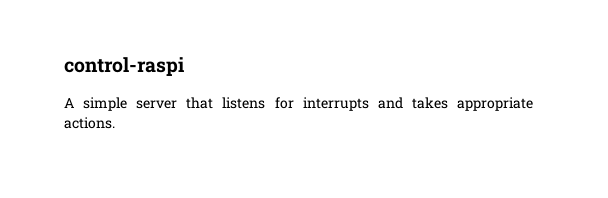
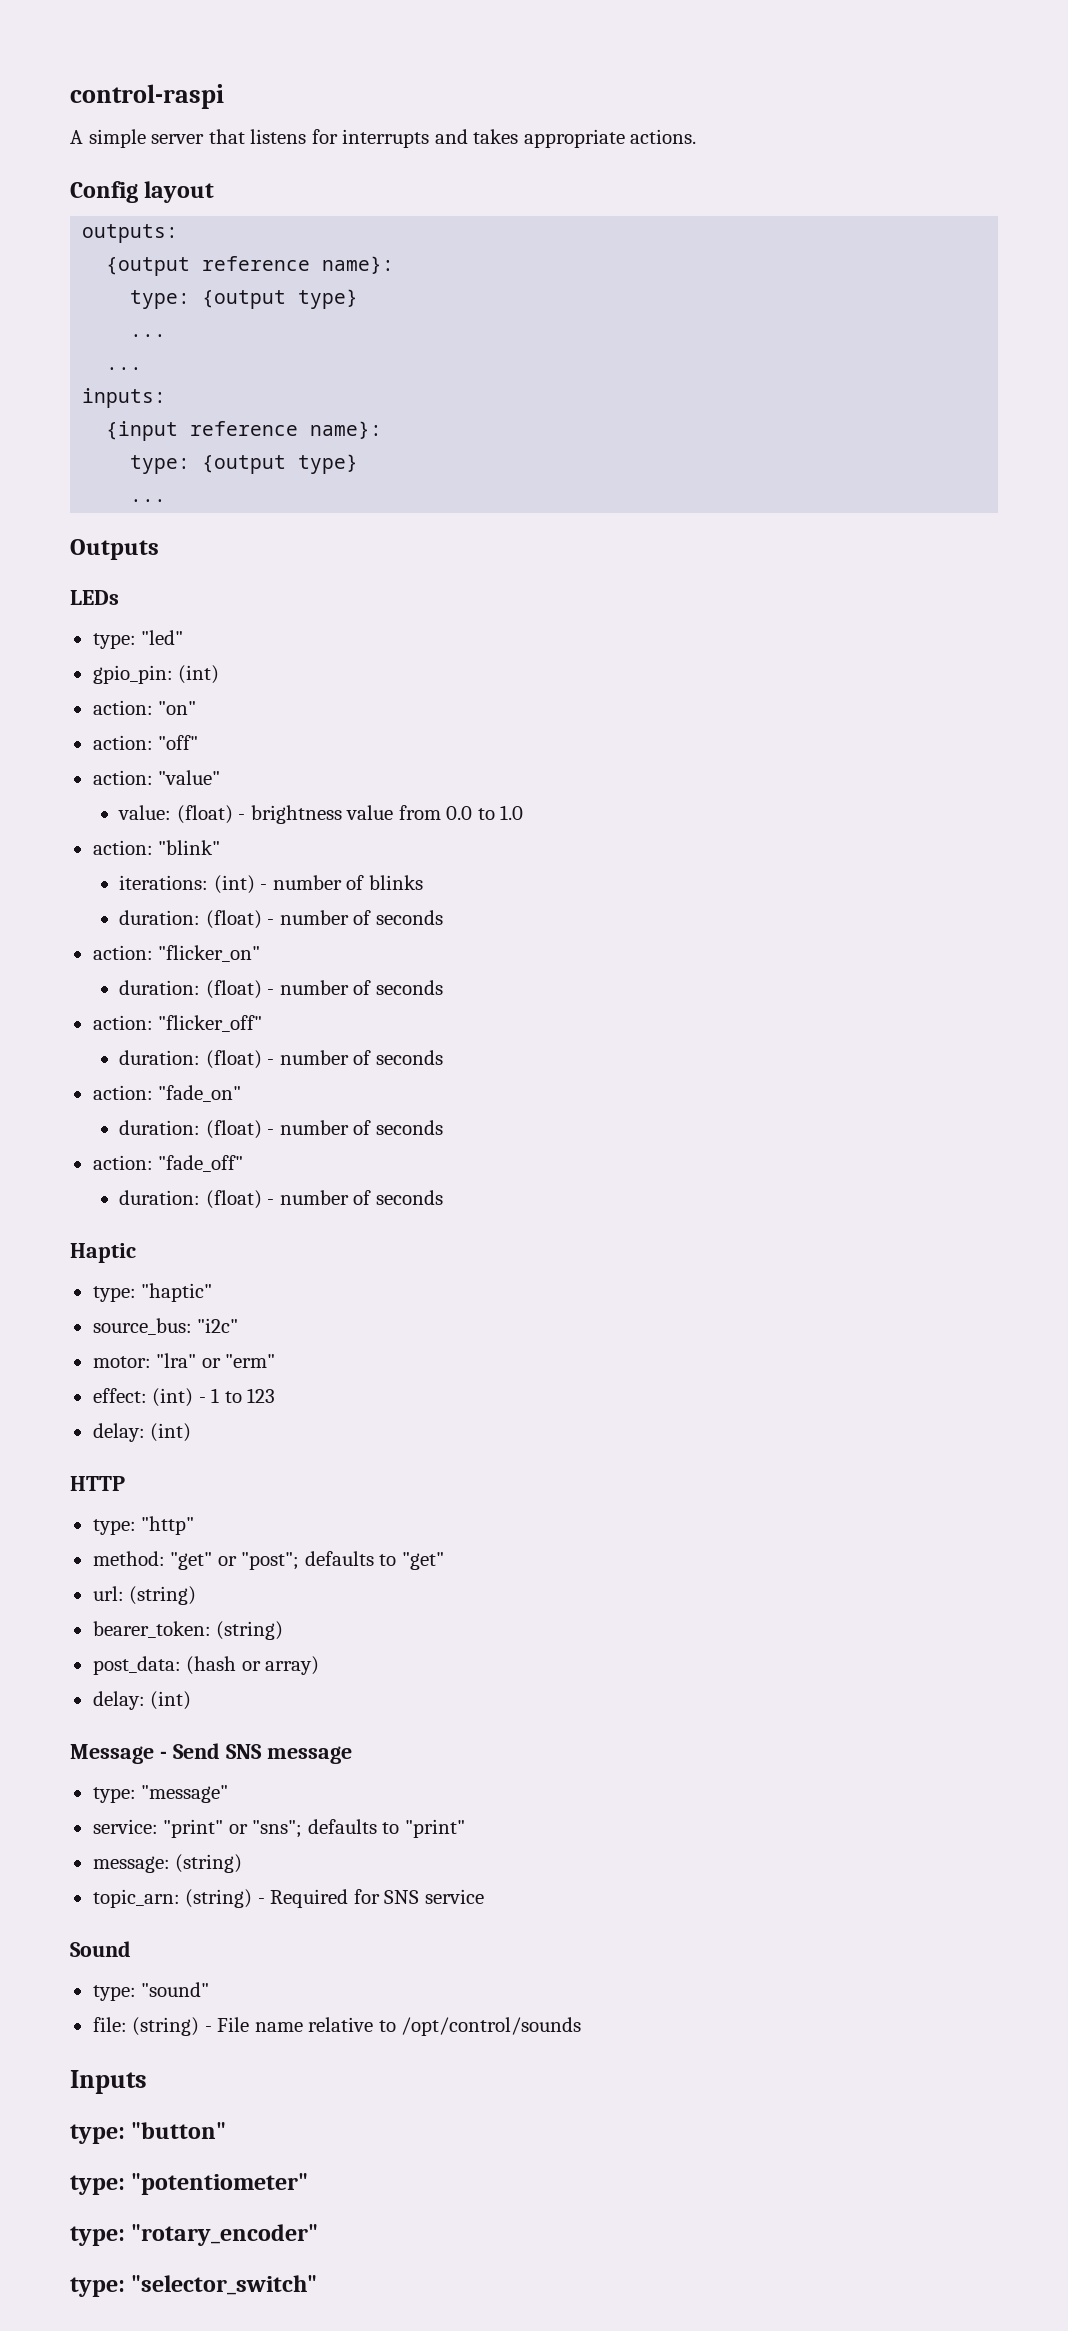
(115, 123) none -> [70,181,215,203] [82,224,179,243] [106,256,395,276] [130,289,359,309] [130,334,167,337] [106,367,143,370] [82,388,167,408] [106,421,383,441] [130,454,359,474] [130,499,167,502] [70,539,159,560] [70,590,119,605] [92,630,184,649] [92,665,220,684] [92,700,197,715] [92,735,199,750] [92,770,221,785] [117,805,524,824] [92,840,221,855] [118,875,423,894] [118,910,443,929] [92,945,261,962] [118,980,443,999] [92,1015,263,1032] [118,1050,443,1069] [92,1085,242,1102] [118,1120,443,1139] [92,1155,244,1172] [118,1190,443,1209] [70,1243,136,1263] [92,1283,213,1302] [92,1318,239,1335] [92,1353,276,1368] [92,1388,276,1407] [92,1423,192,1442] [70,1476,125,1491] [92,1516,195,1535] [92,1551,444,1570] [92,1586,197,1605] [92,1621,284,1640] [92,1656,320,1675] [92,1691,192,1710] [70,1743,352,1764] [92,1785,229,1803] [92,1819,465,1838] [92,1854,243,1873] [92,1889,484,1908] [70,1941,131,1957] [92,1982,210,2001] [92,2017,582,2036] [70,2070,147,2094] [70,2122,227,2144] [70,2173,309,2195] [70,2224,319,2246] [70,2275,318,2297] // Config layout // outputs: // {output reference name}: // type: {output type} // ... // ... // inputs: // {input reference name}: // type: {output type} // ... // Outputs // LEDs // type: "led" // gpio_pin: (int) // action: "on" // action: "off" // action: "value" // value: (float) - brightness value from 0.0 to 1.0 // action: "blink" // iterations: (int) - number of blinks // duration: (float) - number of seconds // action: "flicker_on" // duration: (float) - number of seconds // action: "flicker_off" // duration: (float) - number of seconds // action: "fade_on" // duration: (float) - number of seconds // action: "fade_off" // duration: (float) - number of seconds // Haptic // type: "haptic" // source_bus: "i2c" // motor: "lra" or "erm" // effect: (int) - 1 to 123 // delay: (int) // HTTP // type: "http" // method: "get" or "post"; defaults to "get" // url: (string) // bearer_token: (string) // post_data: (hash or array) // delay: (int) // Message - Send SNS message // type: "message" // service: "print" or "sns"; defaults to "print" // message: (string) // topic_arn: (string) - Required for SNS service // Sound // type: "sound" // file: (string) - File name relative to /opt/control/sounds // Inputs // type: "button" // type: "potentiometer" // type: "rotary_encoder" // type: "selector_switch"

